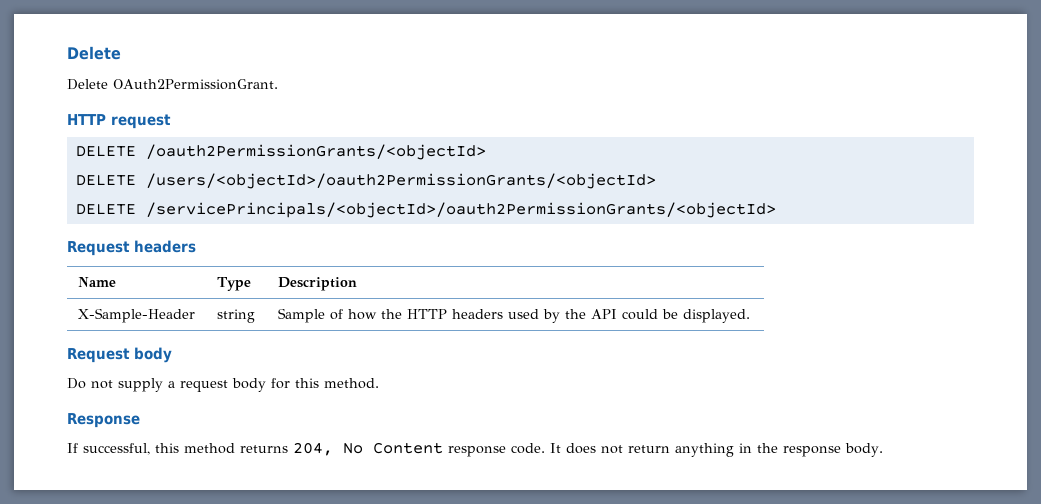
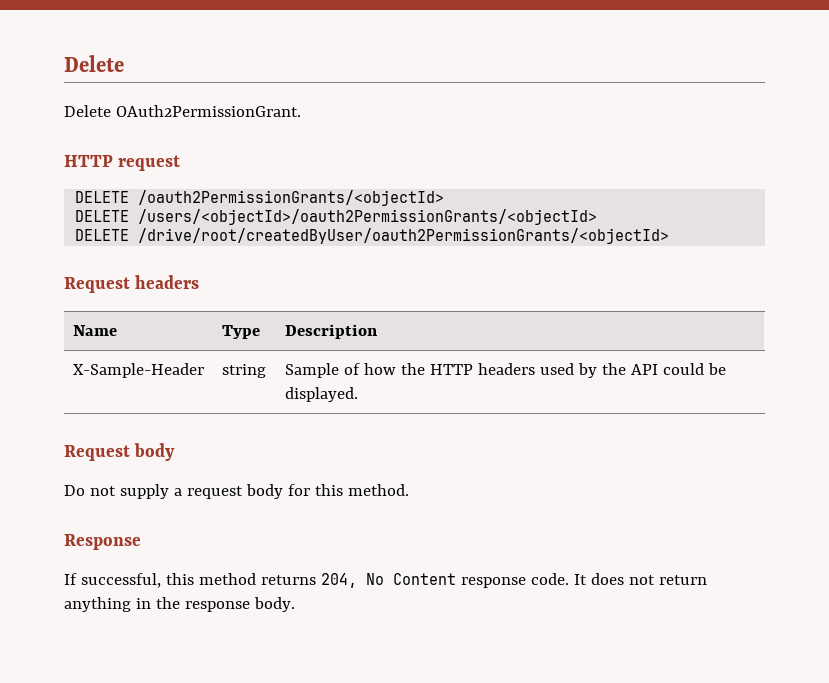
[145,202,776,218] /servicePrincipals/<objectId>/oauth2PermissionGrants/<objectId> -> [138,228,670,244] /drive/root/createdByUser/oauth2PermissionGrants/<objectId>

